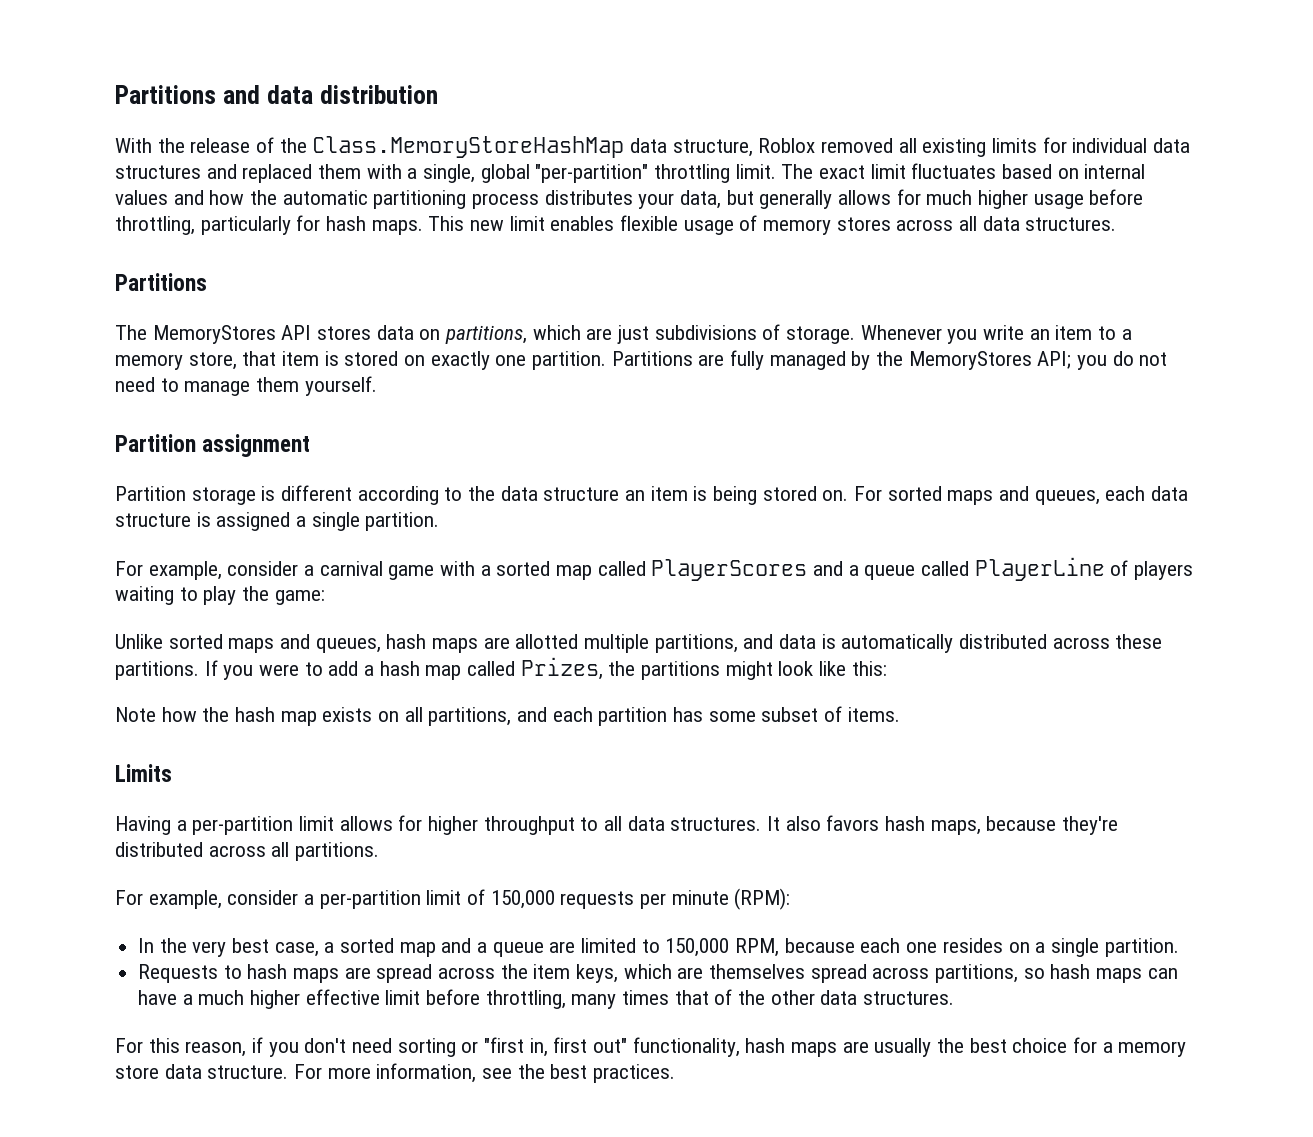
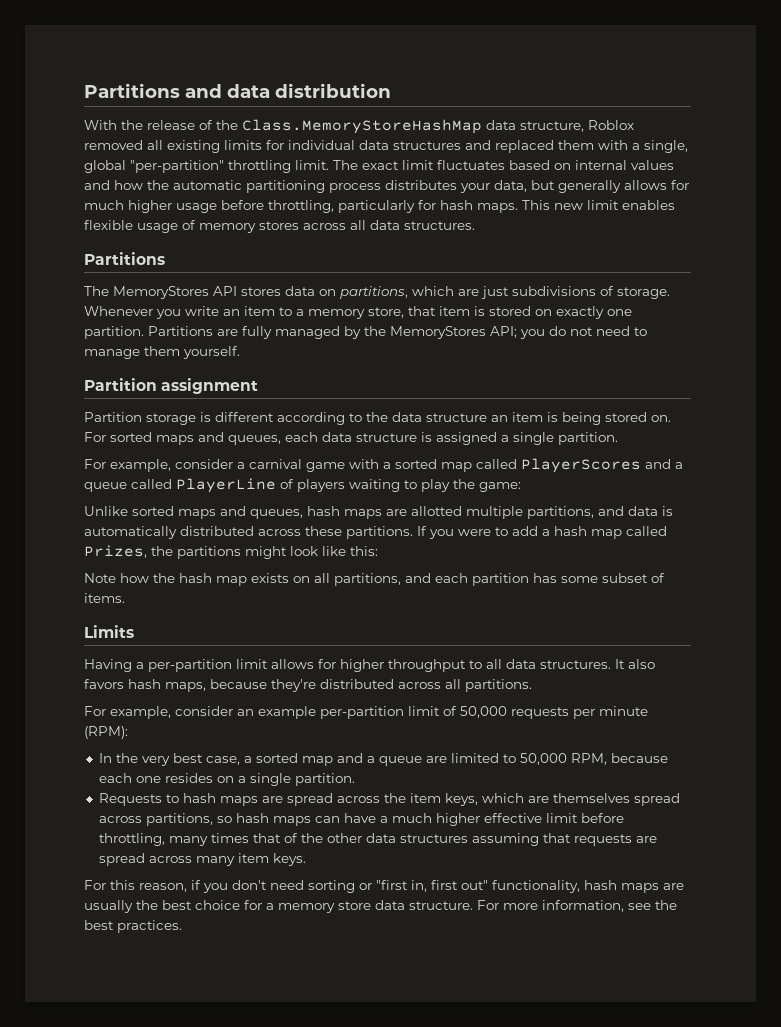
[304,894,315,905] a -> [237,706,316,719] an example
[490,890,555,909] 150,000 -> [460,706,507,718] 50,000
[665,938,730,957] 150,000 -> [519,753,567,765] 50,000
[863,991,955,1005] structures. -> [399,833,657,846] [98,853,306,866] structures assuming that requests are spread across many item keys.

